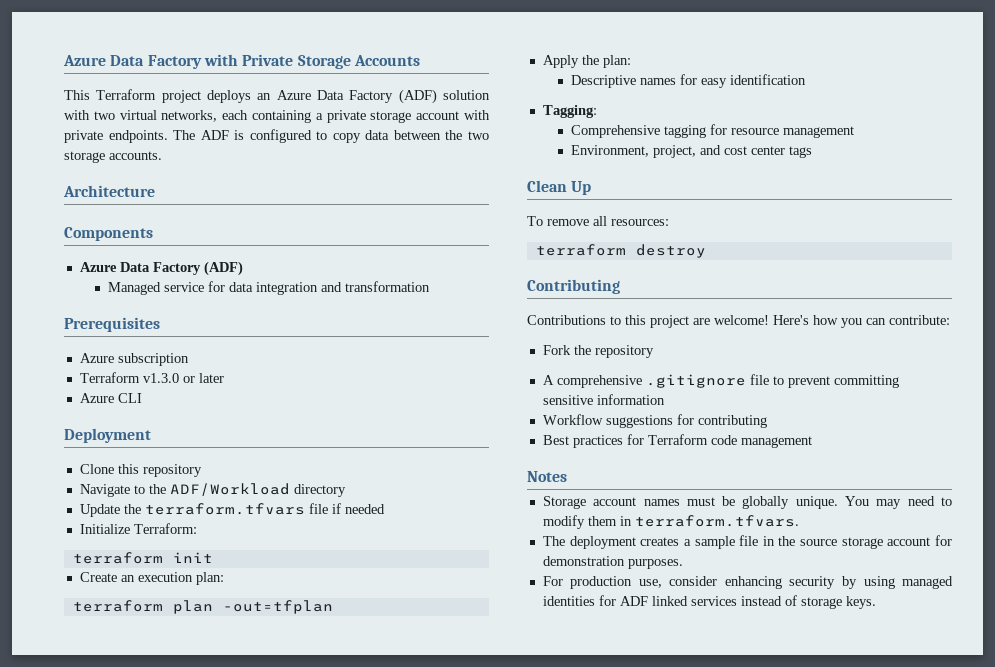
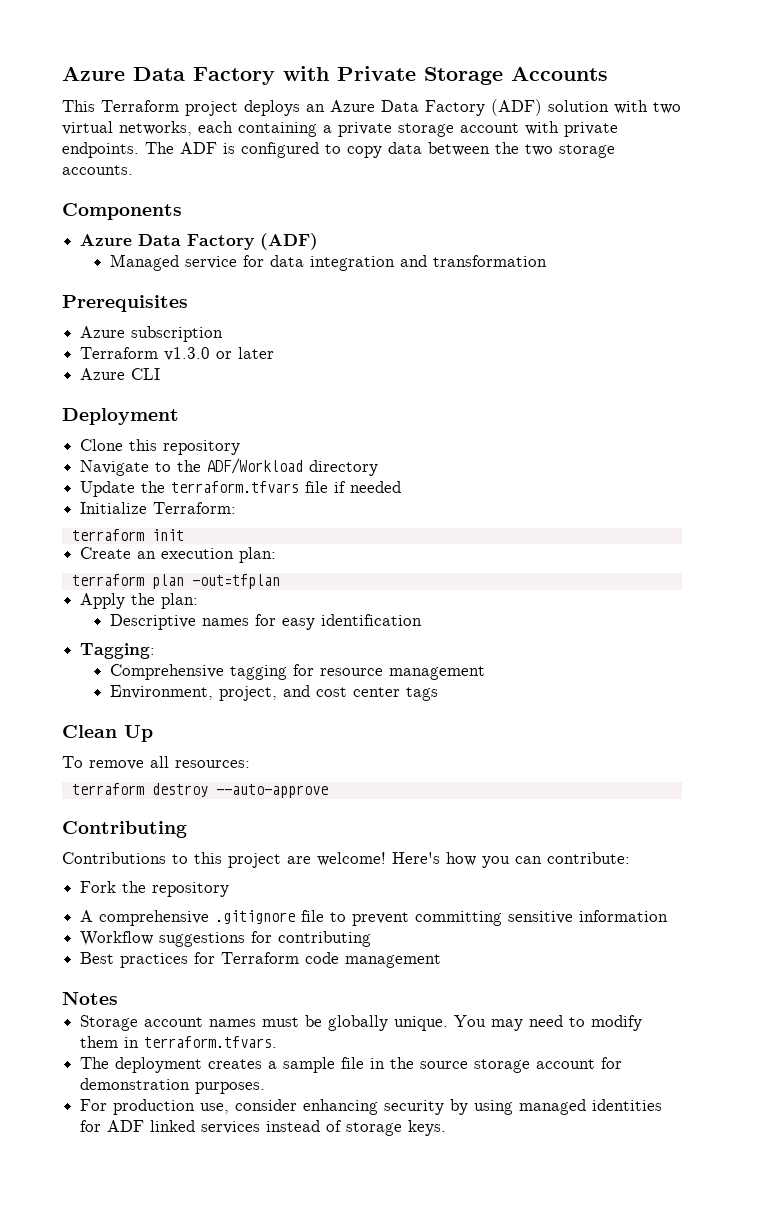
[63,185,155,197] // Architecture -> (133, 170) none
(706, 251) none -> [215,784,328,798] --auto-approve

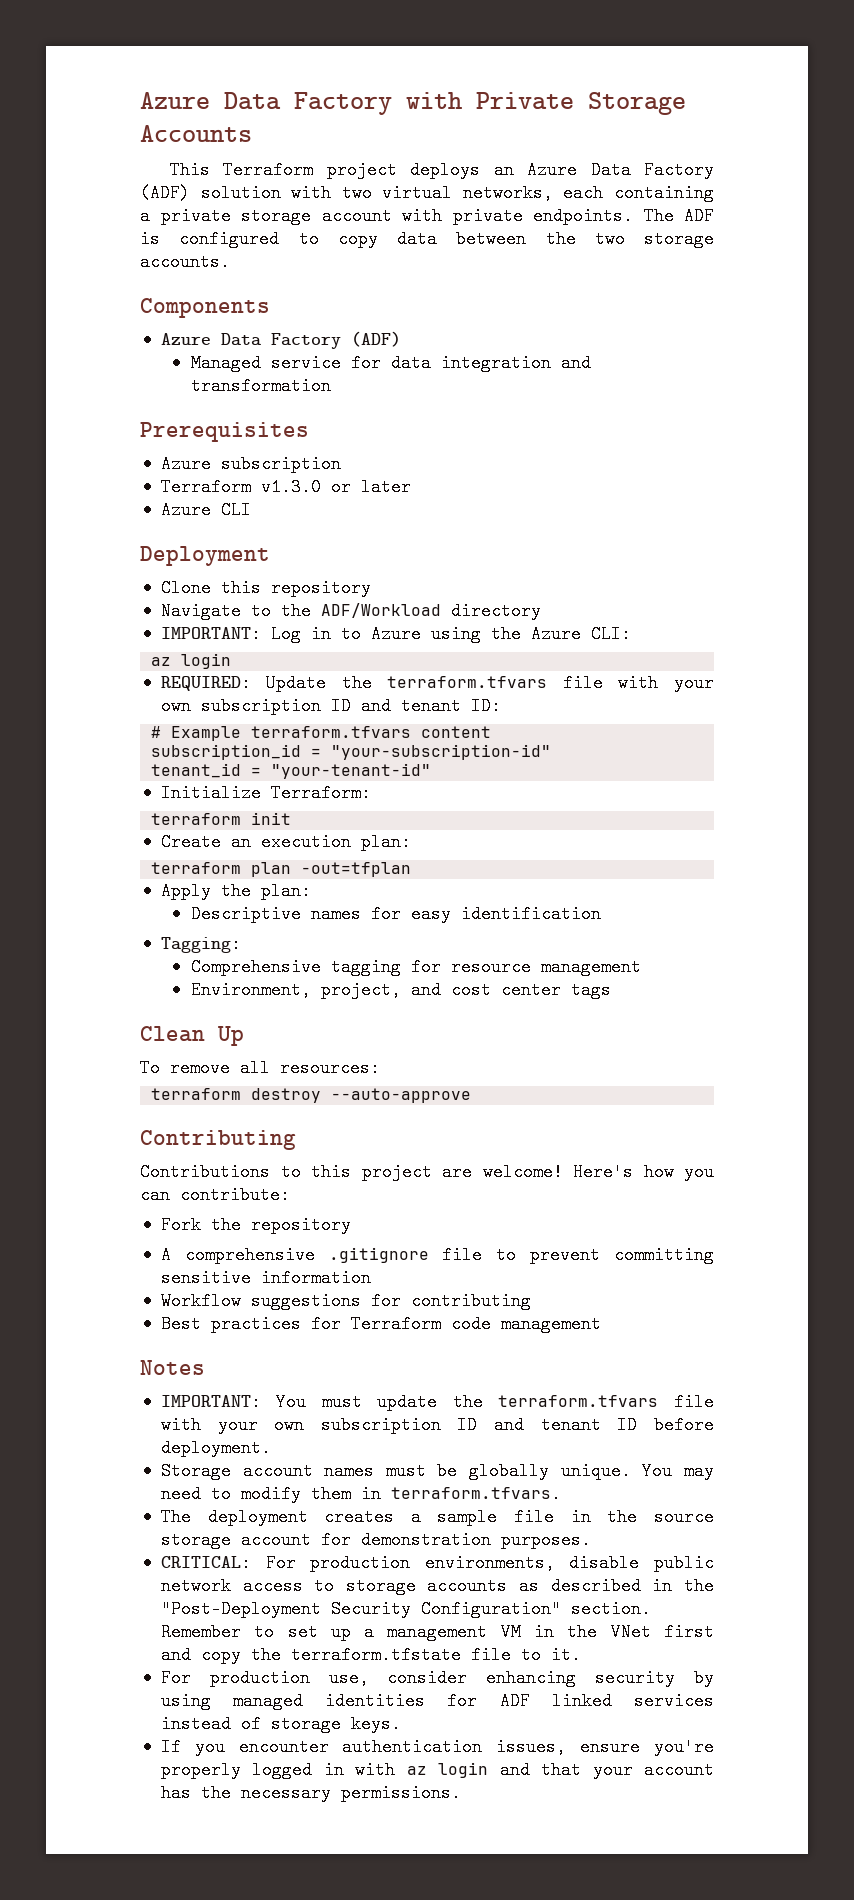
[80,481,402,497] Update the terraform.tfvars file if needed -> [160,625,631,643] [151,653,232,669] [160,674,714,692] [160,697,501,715] [151,726,492,741] [151,744,552,760] [151,763,432,779] IMPORTANT: Log in to Azure using the Azure CLI: // az login // REQUIRED: Update the terraform.tfvars file with your own subscription ID and tenant ID: // # Example terraform.tfvars content // subscription_id = "your-subscription-id" // tenant_id = "your-tenant-id"
(118, 998) none -> [160,1393,714,1411] [160,1416,714,1434] [160,1439,271,1457] // IMPORTANT: You must update the terraform.tfvars file with your own subscription ID and tenant ID before deployment.
(266, 1088) none -> [160,1554,714,1572] [160,1577,714,1595] [160,1600,651,1618] [160,1623,714,1641] [160,1646,581,1664] // CRITICAL: For production environments, disable public network access to storage accounts as described in the "Post-Deployment Security Configuration" section. Remember to set up a management VM in the VNet first and copy the terraform.tfstate file to it.
(447, 1128) none -> [160,1738,715,1756] [160,1761,715,1779] [160,1784,461,1802] // If you encounter authentication issues, ensure you're properly logged in with az login and that your account has the necessary permissions.

